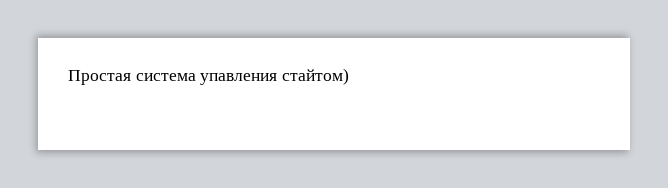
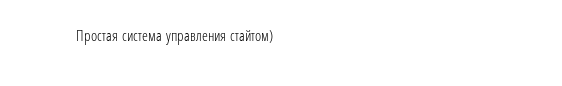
[200,73,278,85] упавления -> [165,33,227,45] управления

